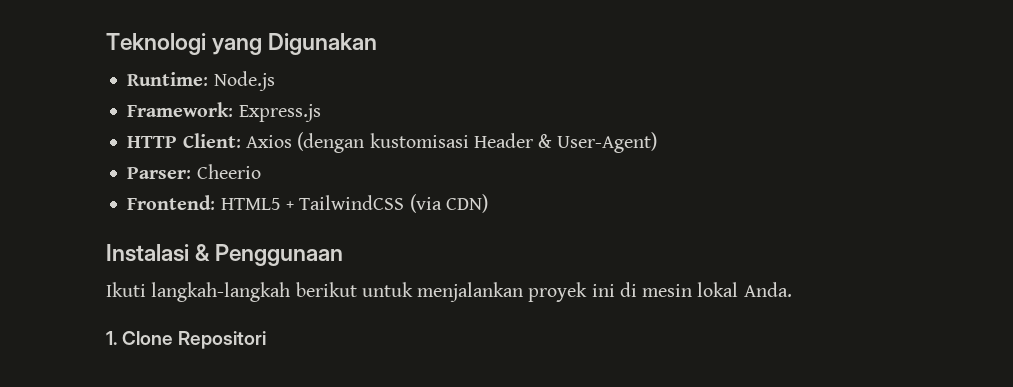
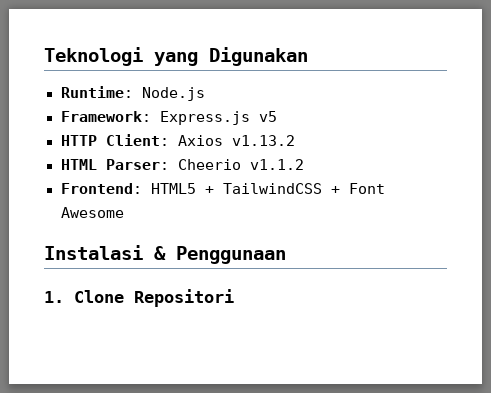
(321, 113) none -> [258,111,277,122] v5
[297,132,658,153] (dengan kustomisasi Header & User-Agent) // -> [231,135,295,146] [60,159,97,170] v1.13.2 // HTML
(261, 171) none -> [249,159,304,170] v1.1.2
[409,194,488,213] (via CDN) -> [330,183,385,194] [60,207,124,218] + Font Awesome
[106,282,792,302] // Ikuti langkah-langkah berikut untuk menjalankan proyek ini di mesin lokal Anda. -> (286, 255) none

